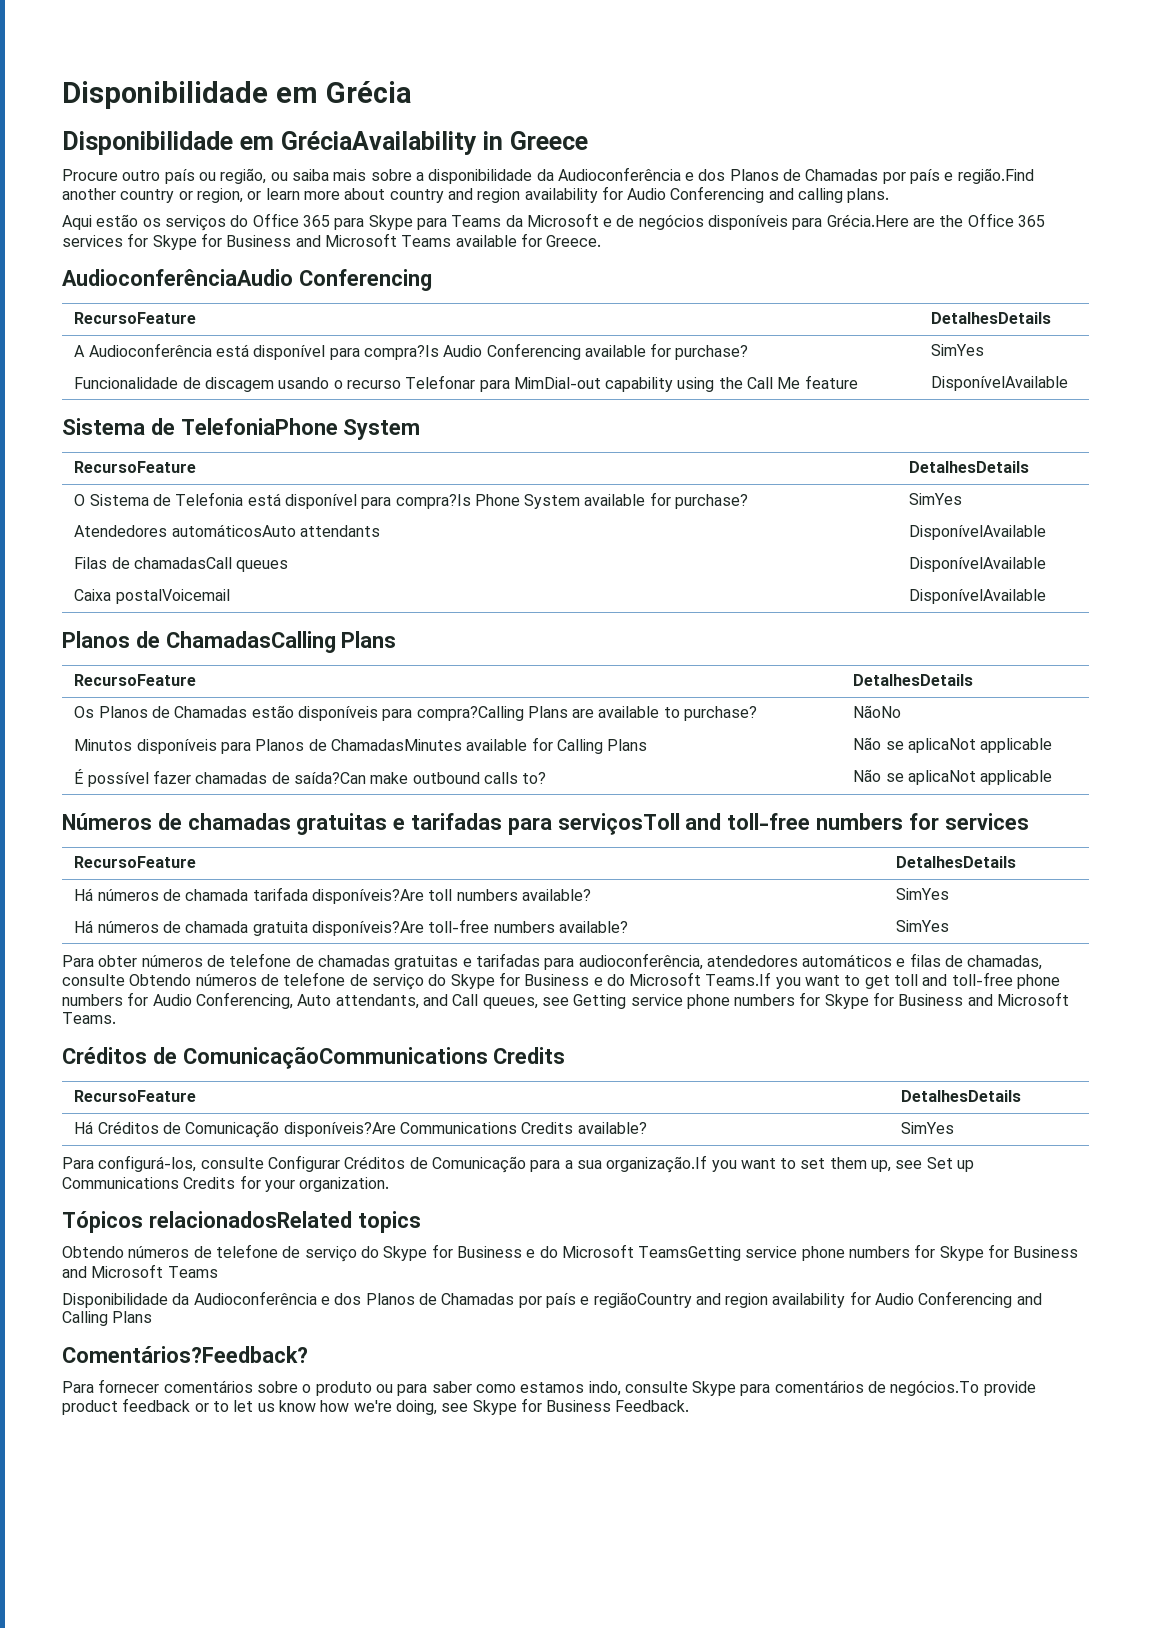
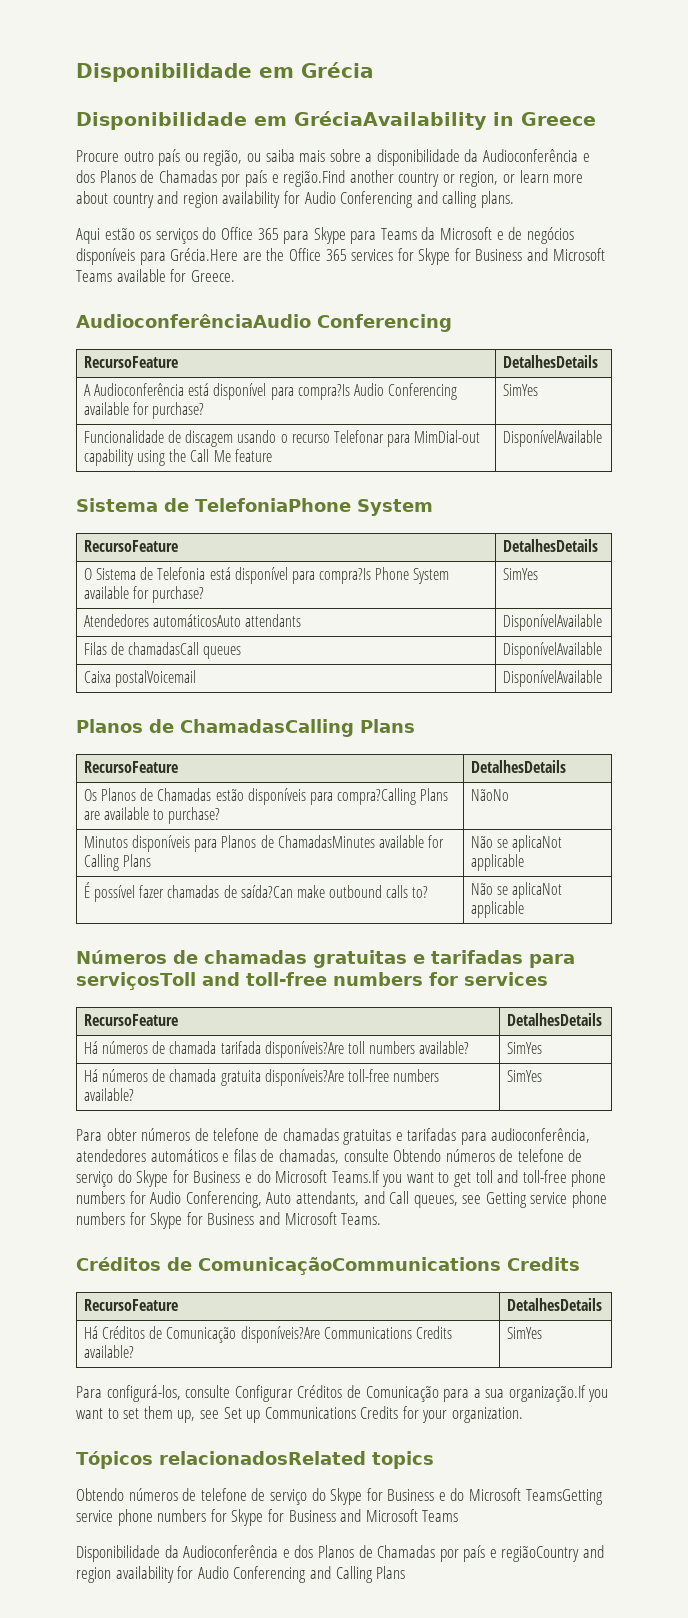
[62,1346,308,1363] [62,1379,1036,1396] [62,1398,690,1415] // Comentários?Feedback? // Para fornecer comentários sobre o produto ou para saber como estamos indo, consulte Skype para comentários de negócios.To provide product feedback or to let us know how we're doing, see Skype for Business Feedback. -> (406, 1572) none

